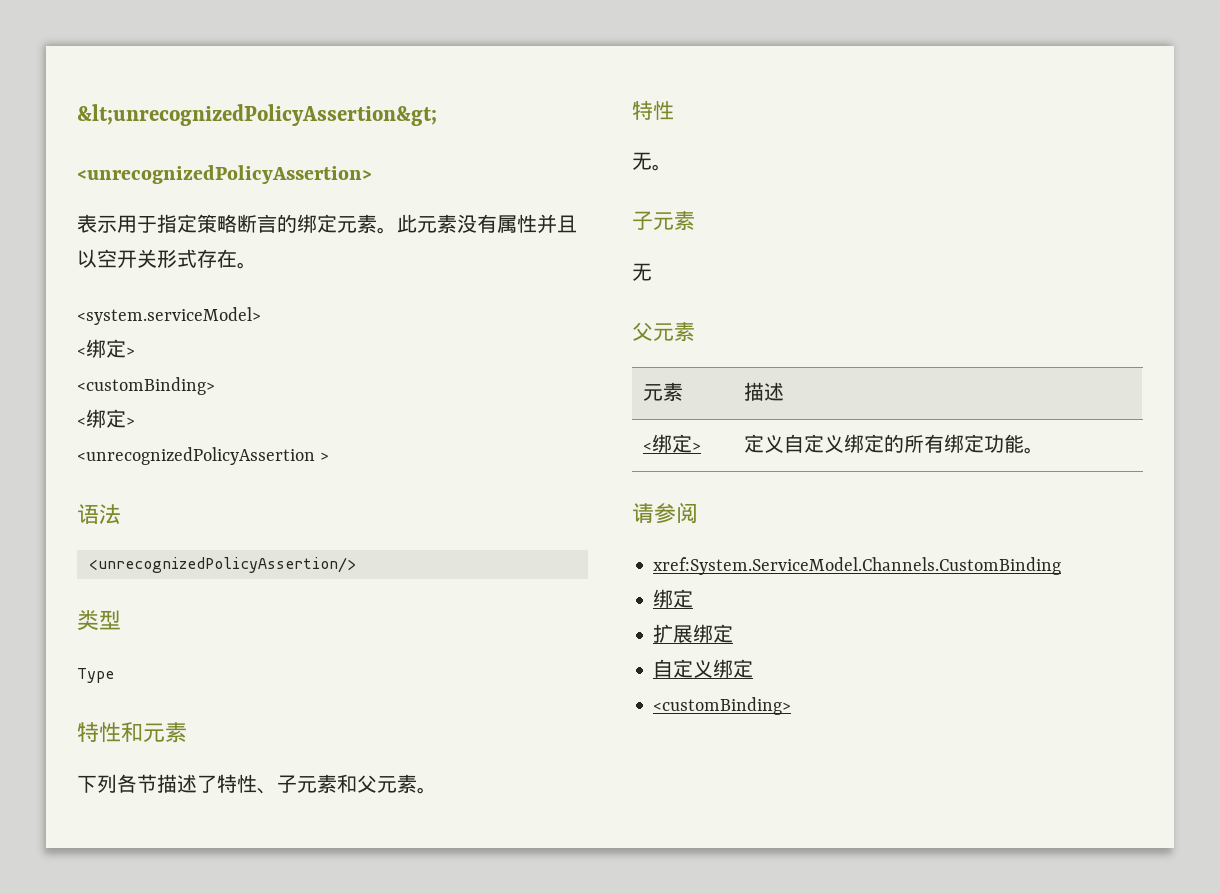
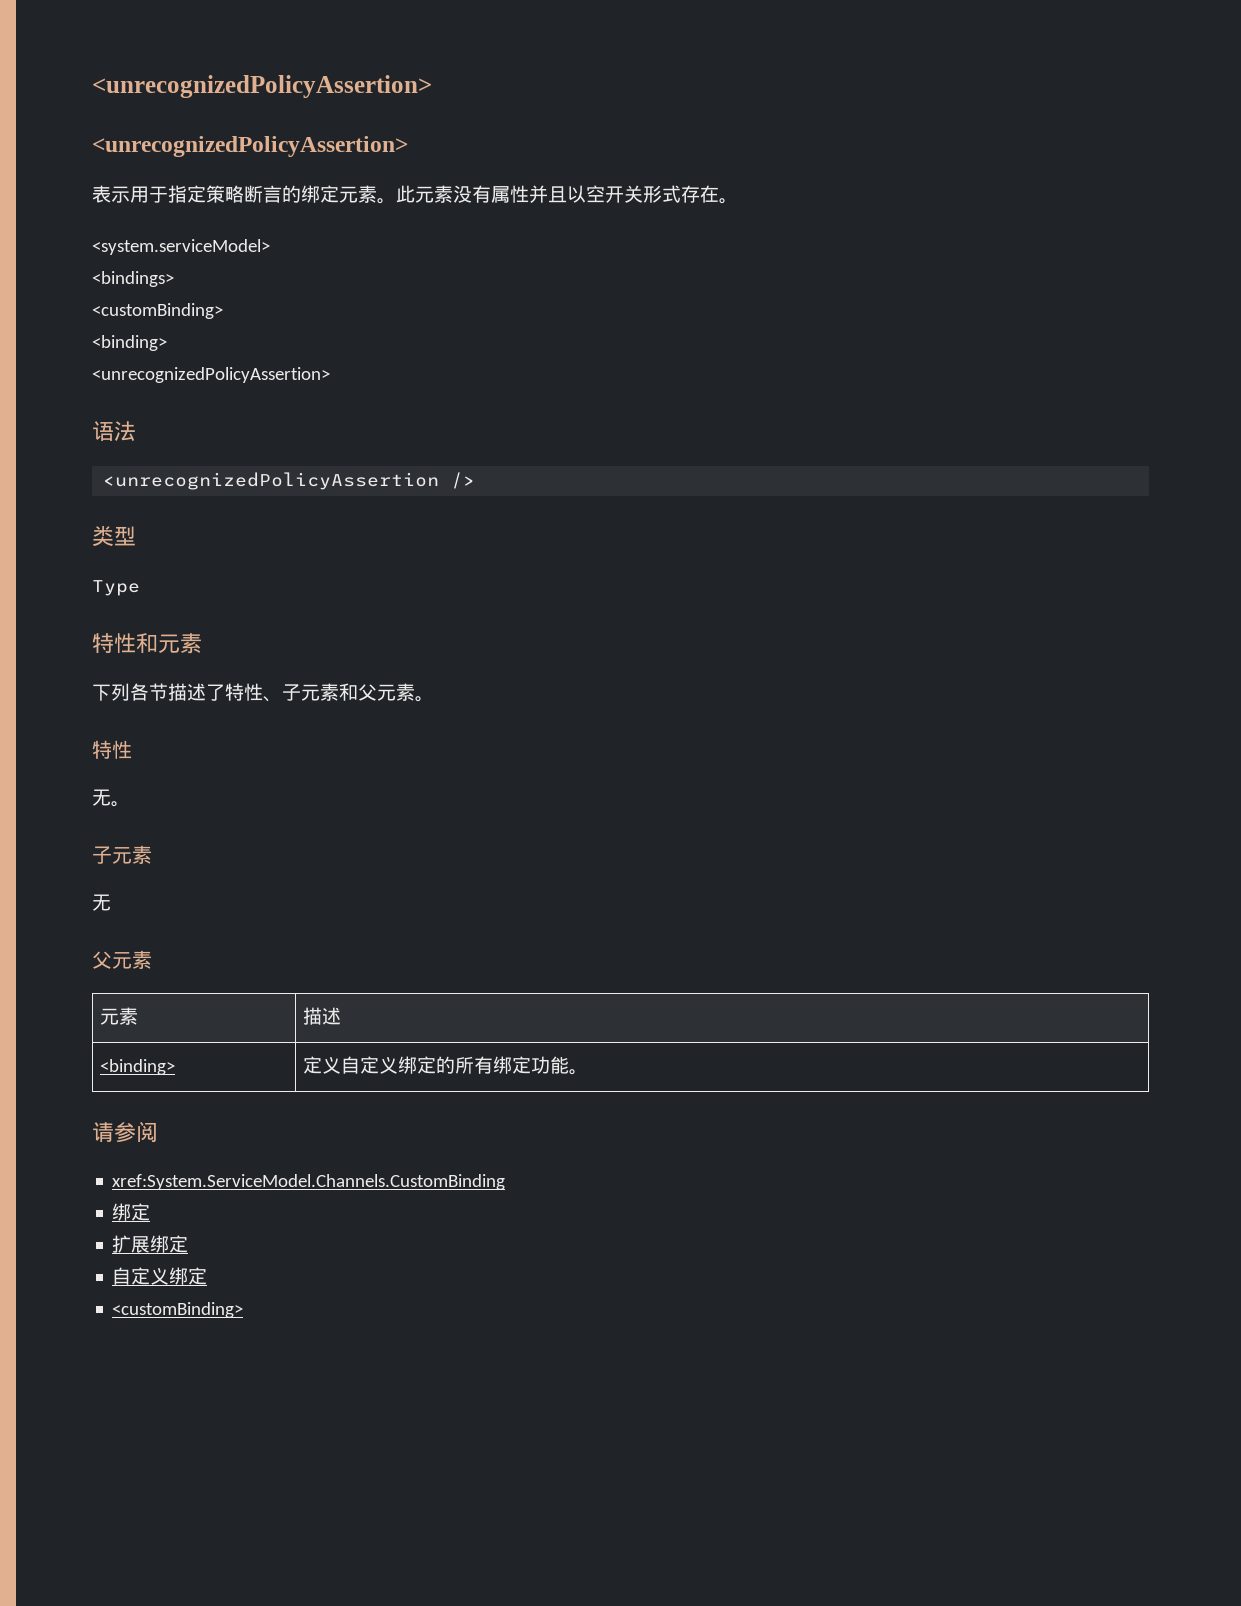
[77,104,437,126] &lt;unrecognizedPolicyAssertion&gt; -> [92,75,432,98] <unrecognizedPolicyAssertion>
[77,339,135,358] [77,377,215,395] [77,409,135,428] [77,447,330,465] <绑定> // <customBinding> // <绑定> // <unrecognizedPolicyAssertion > -> [92,271,174,287] [92,303,223,319] [92,335,167,351] [92,367,330,383] <bindings> // <customBinding> // <binding> // <unrecognizedPolicyAssertion>
[88,557,356,573] <unrecognizedPolicyAssertion/> -> [103,472,476,490] <unrecognizedPolicyAssertion />
[643,434,702,453] <绑定> -> [100,1059,176,1075] <binding>

